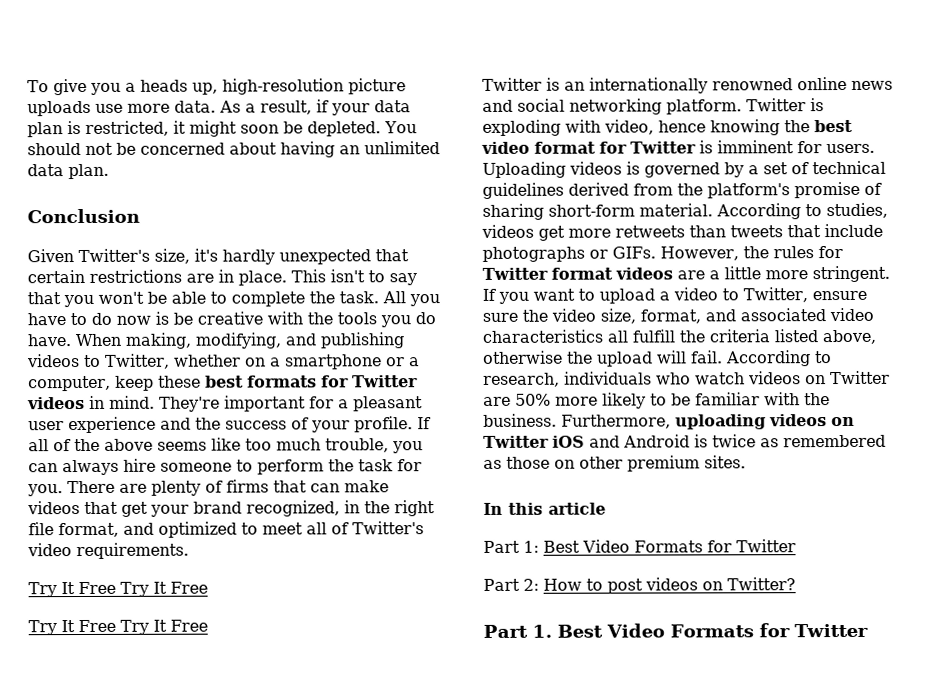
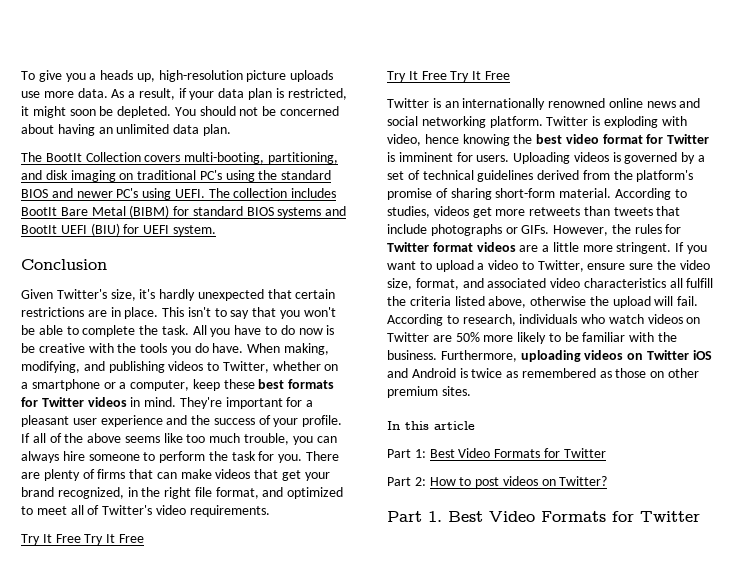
(109, 171) none -> [21,152,338,164] [21,170,332,182] [21,188,337,200] [21,205,347,218] [21,223,216,236] // The BootIt Collection covers multi-booting, partitioning, and disk imaging on traditional PC's using the standard BIOS and newer PC's using UEFI. The collection includes BootIt Bare Metal (BIBM) for standard BIOS systems and BootIt UEFI (BIU) for UEFI system.

